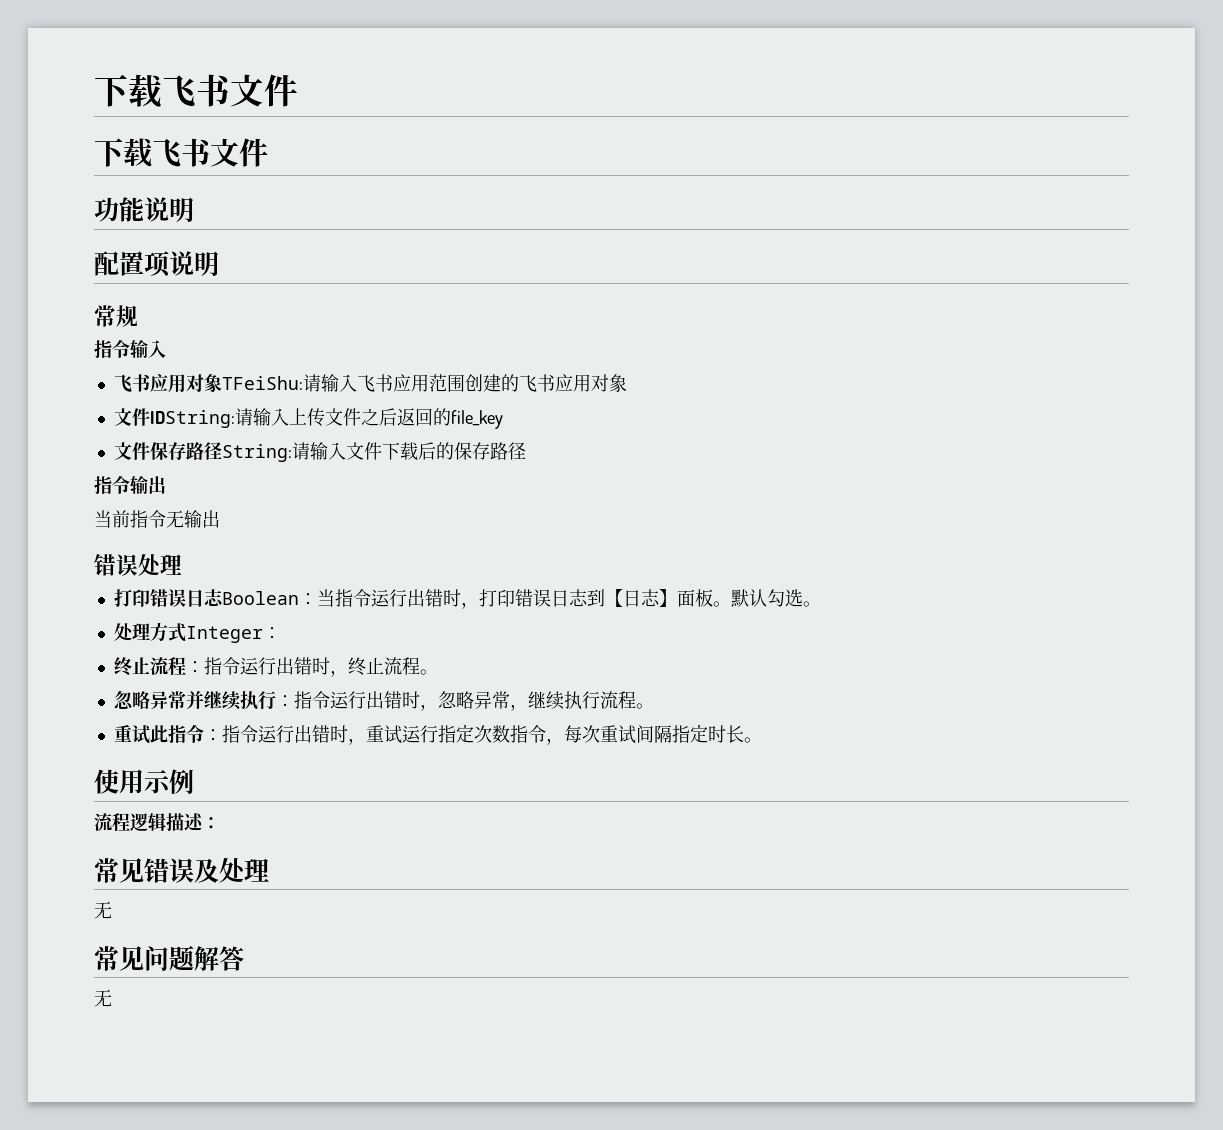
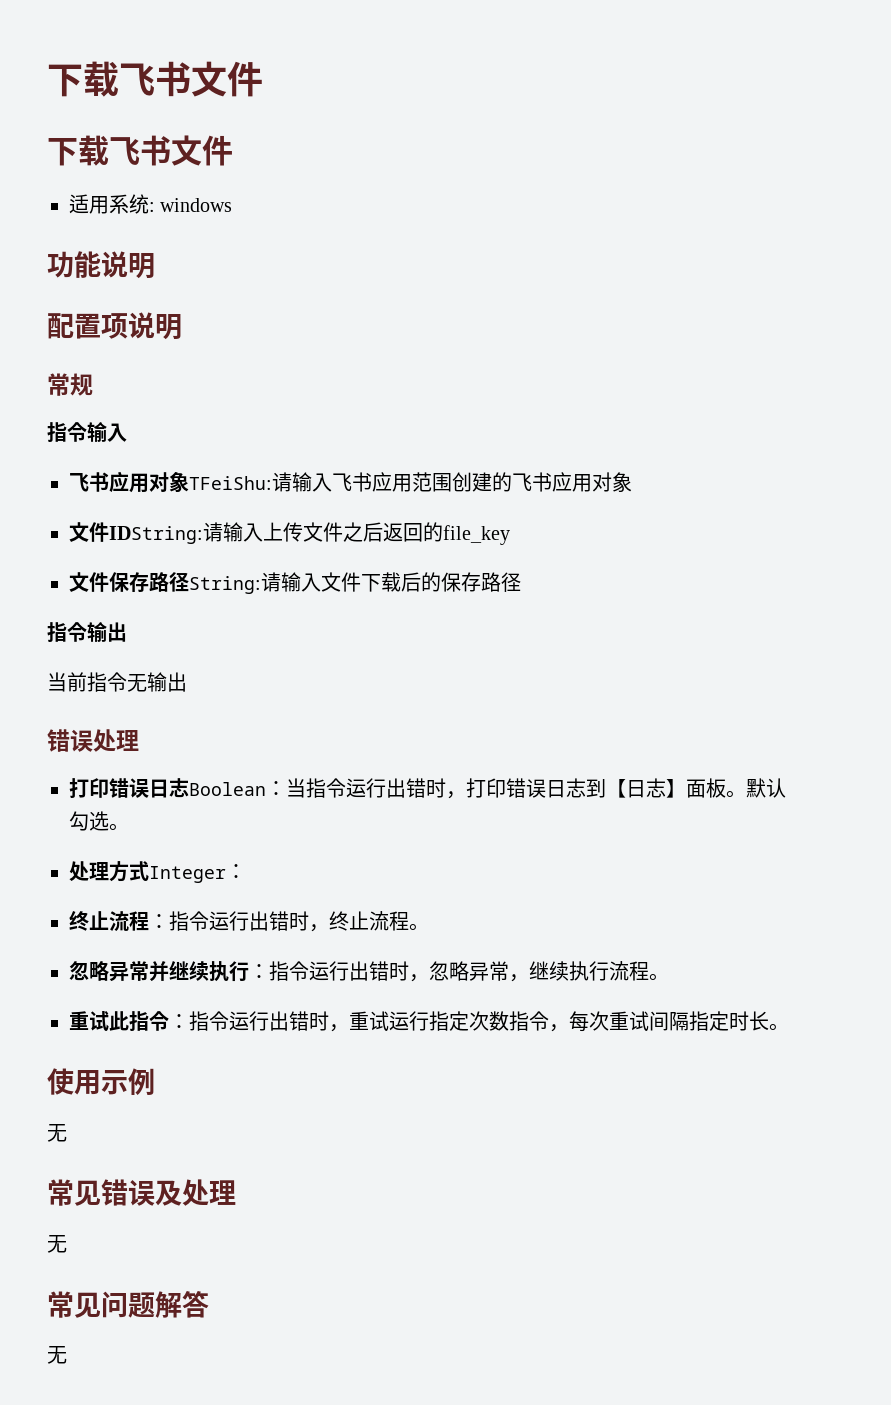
(268, 152) none -> [69,194,233,214] // 适用系统: windows
[94,813,220,832] 流程逻辑描述： -> [47,1124,67,1142] 无

